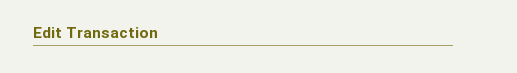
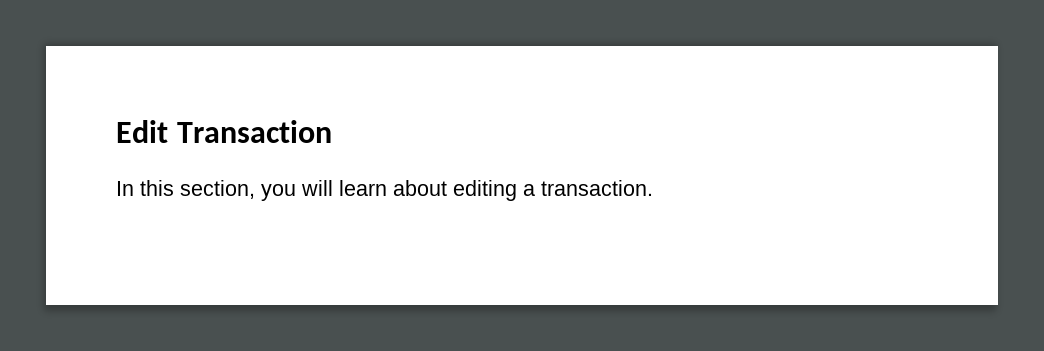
(159, 32) none -> [116,180,653,201] // In this section, you will learn about editing a transaction.

